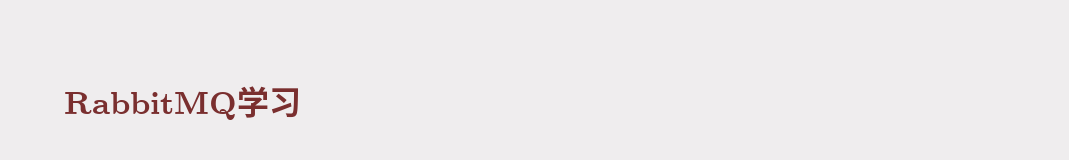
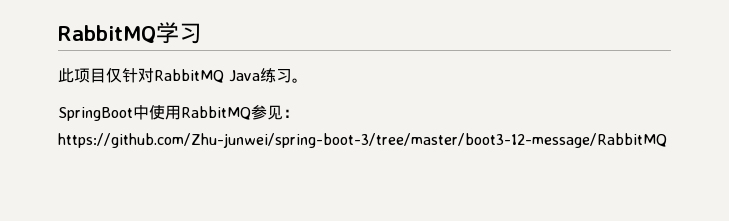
(301, 103) none -> [58,68,308,83] [58,105,299,121] [58,133,667,148] // 此项目仅针对RabbitMQ Java练习。 // SpringBoot中使用RabbitMQ参见：https://github.com/Zhu-junwei/spring-boot-3/tree/master/boot3-12-message/RabbitMQ

